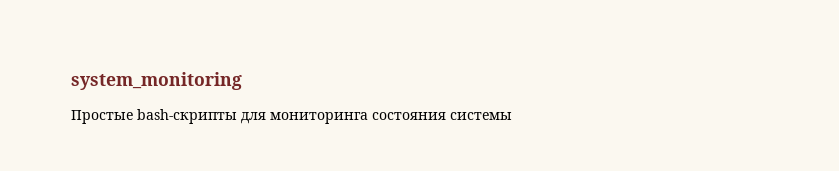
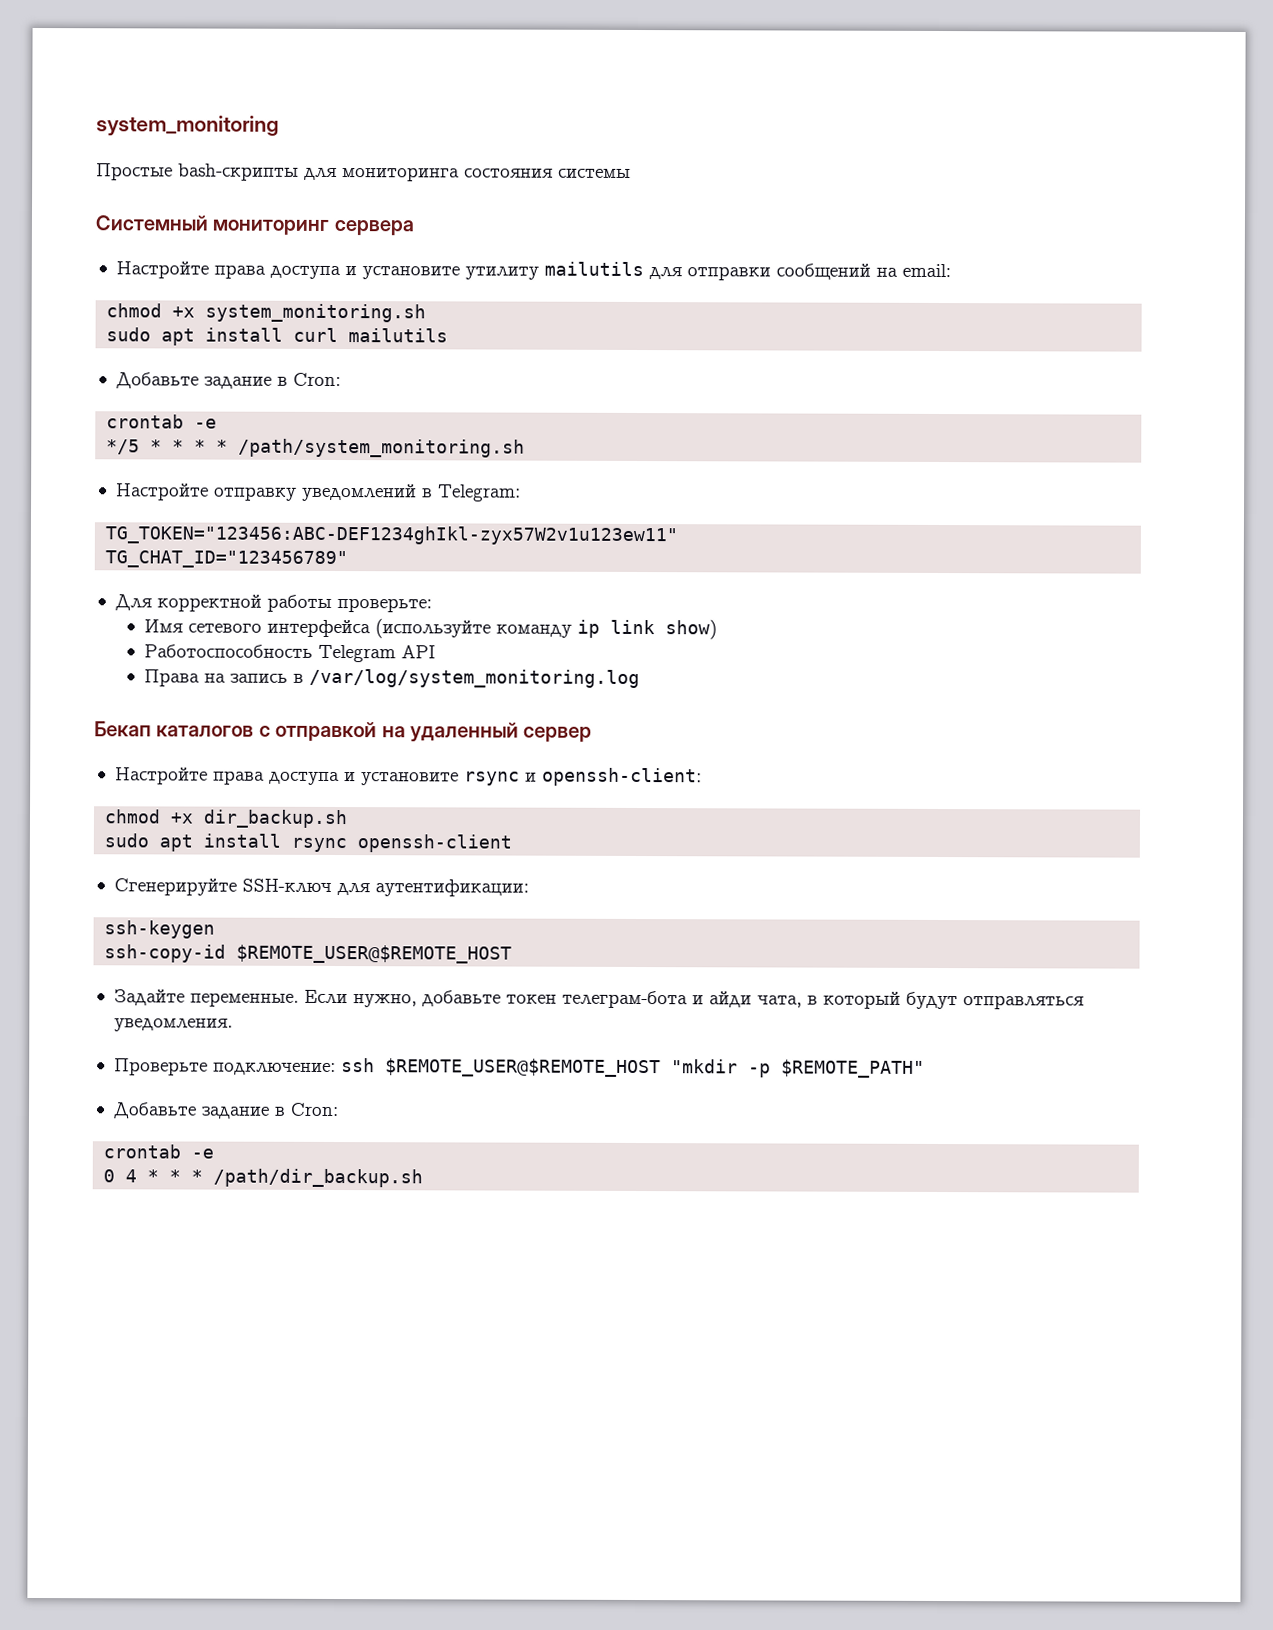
(512, 116) none -> [95,215,414,236] [115,261,951,281] [106,303,427,323] [106,327,449,346] [115,372,341,389] [106,414,218,429] [106,438,526,458] [115,483,521,502] [105,525,679,546] [105,550,349,569] [114,594,432,613] [144,618,718,640] [144,644,437,663] [144,668,641,689] [94,721,593,743] [114,767,702,787] [104,809,349,829] [104,833,513,853] [113,878,529,897] [104,920,216,939] [104,944,513,964] [113,989,1084,1010] [113,1018,233,1032] [113,1058,925,1078] [112,1102,339,1119] [103,1144,215,1159] [103,1168,424,1188] // Системный мониторинг сервера // Настройте права доступа и установите утилиту mailutils для отправки сообщений на email: // chmod +x system_monitoring.sh // sudo apt install curl mailutils // Добавьте задание в Cron: // crontab -e // */5 * * * * /path/system_monitoring.sh // Настройте отправку уведомлений в Telegram: // TG_TOKEN="123456:ABC-DEF1234ghIkl-zyx57W2v1u123ew11" // TG_CHAT_ID="123456789" // Для корректной работы проверьте: // Имя сетевого интерфейса (используйте команду ip link show) // Работоспособность Telegram API // Права на запись в /var/log/system_monitoring.log // Бекап каталогов с отправкой на удаленный сервер // Настройте права доступа и установите rsync и openssh-client: // chmod +x dir_backup.sh // sudo apt install rsync openssh-client // Сгенерируйте SSH-ключ для аутентификации: // ssh-keygen // ssh-copy-id $REMOTE_USER@$REMOTE_HOST // Задайте переменные. Если нужно, добавьте токен телеграм-бота и айди чата, в который будут отправляться уведомления. // Проверьте подключение: ssh $REMOTE_USER@$REMOTE_HOST "mkdir -p $REMOTE_PATH" // Добавьте задание в Cron: // crontab -e // 0 4 * * * /path/dir_backup.sh

